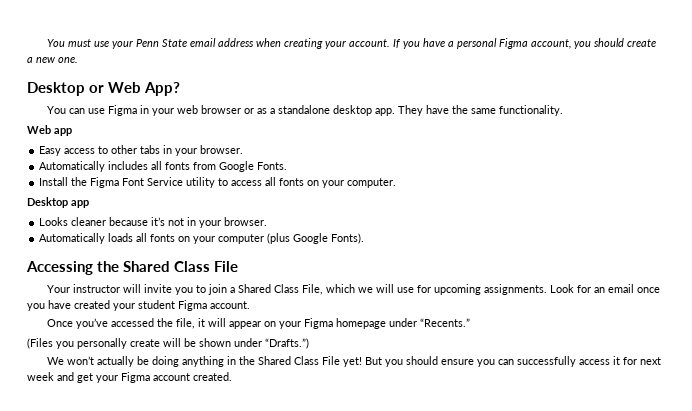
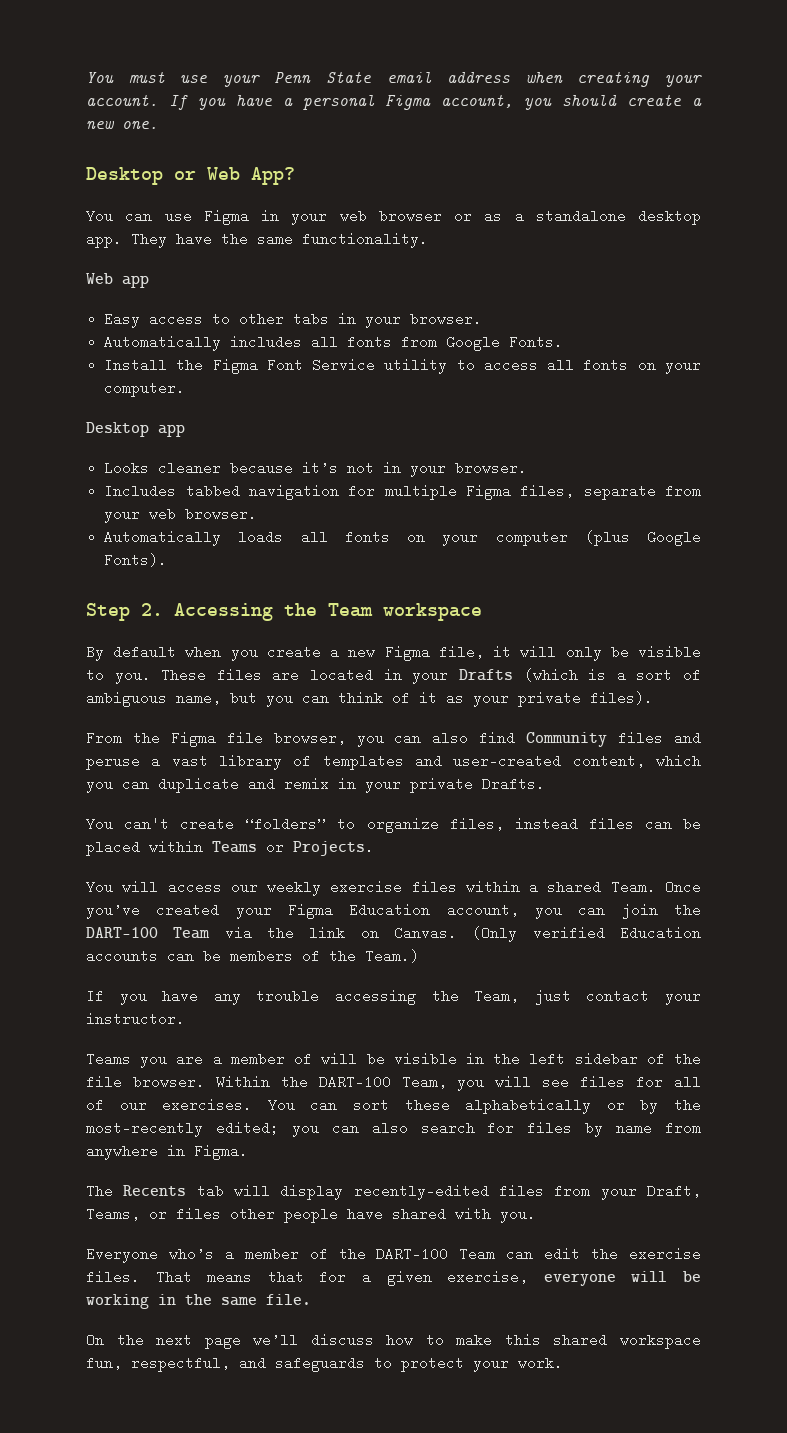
(268, 221) none -> [104,484,701,500] [104,507,258,523] // Includes tabbed navigation for multiple Figma files, separate from your web browser.
[26,261,239,275] [47,284,661,295] [27,300,250,311] [47,318,471,329] [27,338,309,349] [47,356,662,367] [27,372,232,383] Accessing the Shared Class File // Your instructor will invite you to join a Shared Class File, which we will use for upcoming assignments. Look for an email once you have created your student Figma account. // Once you’ve accessed the file, it will appear on your Figma homepage under “Recents.” // (Files you personally create will be shown under “Drafts.”) // We won’t actually be doing anything in the Shared Class File yet! But you should ensure you can successfully access it for next week and get your Figma account created. -> [86,603,482,621] [86,645,701,661] [86,668,702,684] [86,691,653,707] [86,731,701,747] [86,754,701,770] [86,777,545,793] [86,817,702,833] [86,840,374,856] [86,880,701,896] [86,903,701,919] [86,926,701,942] [86,949,419,963] [86,989,702,1005] [86,1012,185,1026] [86,1052,701,1068] [86,1075,701,1091] [86,1098,702,1114] [86,1121,701,1137] [86,1144,248,1160] [86,1184,701,1200] [86,1207,536,1223] [86,1247,702,1263] [86,1270,702,1286] [86,1294,311,1309] [86,1333,701,1349] [86,1356,563,1372] Step 2. Accessing the Team workspace // By default when you create a new Figma file, it will only be visible to you. These files are located in your Drafts (which is a sort of ambiguous name, but you can think of it as your private files). // From the Figma file browser, you can also find Community files and peruse a vast library of templates and user-created content, which you can duplicate and remix in your private Drafts. // You can't create “folders” to organize files, instead files can be placed within Teams or Projects. // You will access our weekly exercise files within a shared Team. Once you’ve created your Figma Education account, you can join the DART-100 Team via the link on Canvas. (Only verified Education accounts can be members of the Team.) // If you have any trouble accessing the Team, just contact your instructor. // Teams you are a member of will be visible in the left sidebar of the file browser. Within the DART-100 Team, you will see files for all of our exercises. You can sort these alphabetically or by the most-recently edited; you can also search for files by name from anywhere in Figma. // The Recents tab will display recently-edited files from your Draft, Teams, or files other people have shared with you. // Everyone who’s a member of the DART-100 Team can edit the exercise files. That means that for a given exercise, everyone will be working in the same file. // On the next page we’ll discuss how to make this shared workspace fun, respectful, and safeguards to protect your work.

